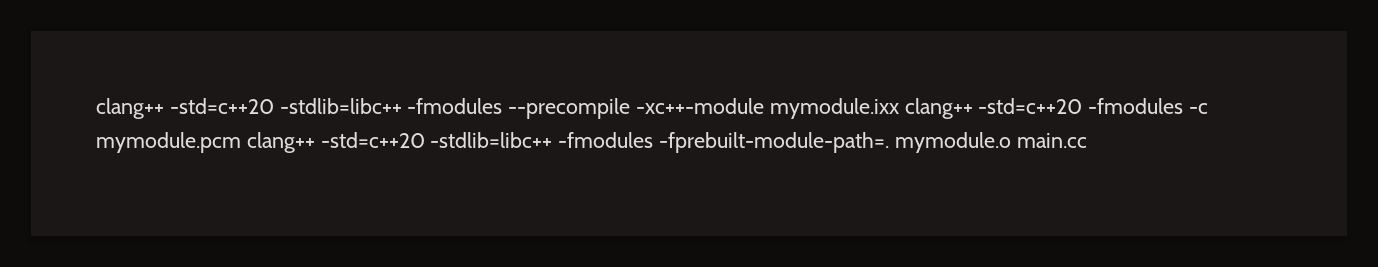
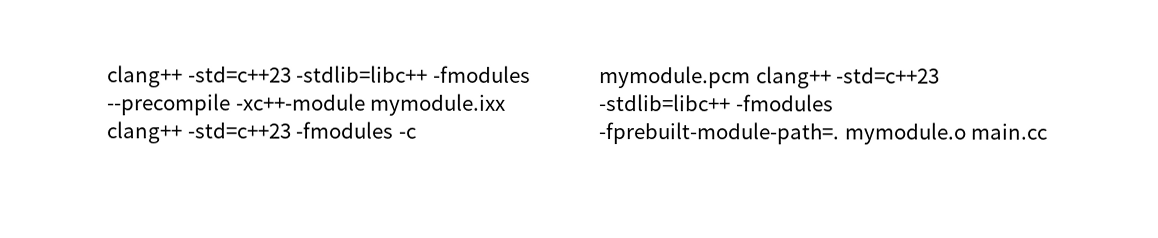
[96,98,274,119] clang++ -std=c++20 -> [107,65,292,88] clang++ -std=c++23
[978,98,1083,114] -std=c++20 -> [186,122,291,139] -std=c++23
[320,132,425,148] -std=c++20 -> [836,67,941,84] -std=c++23

